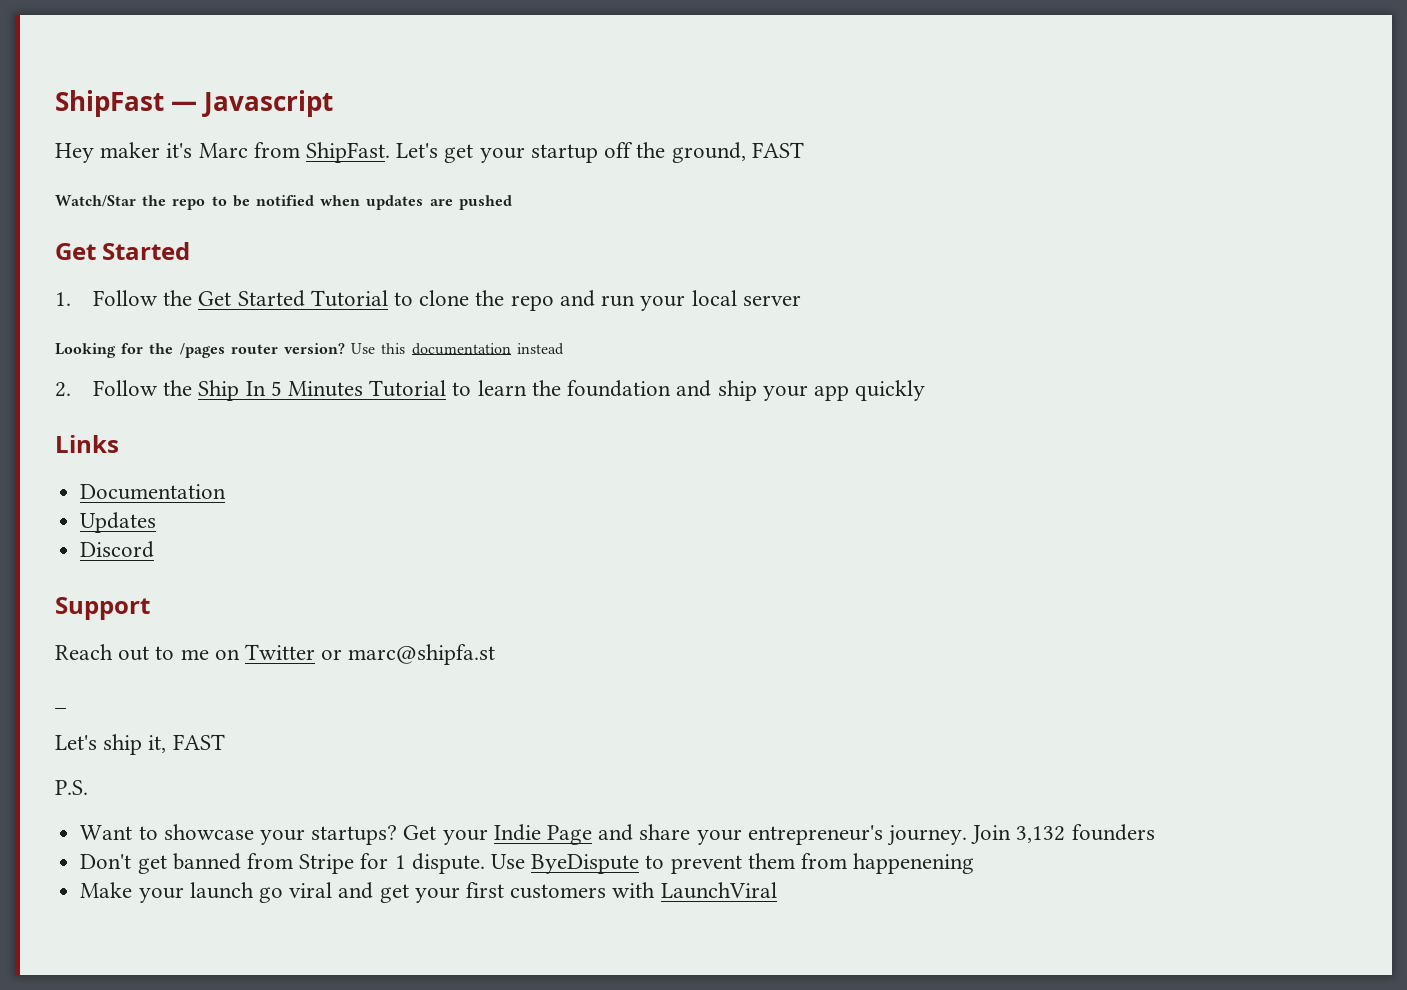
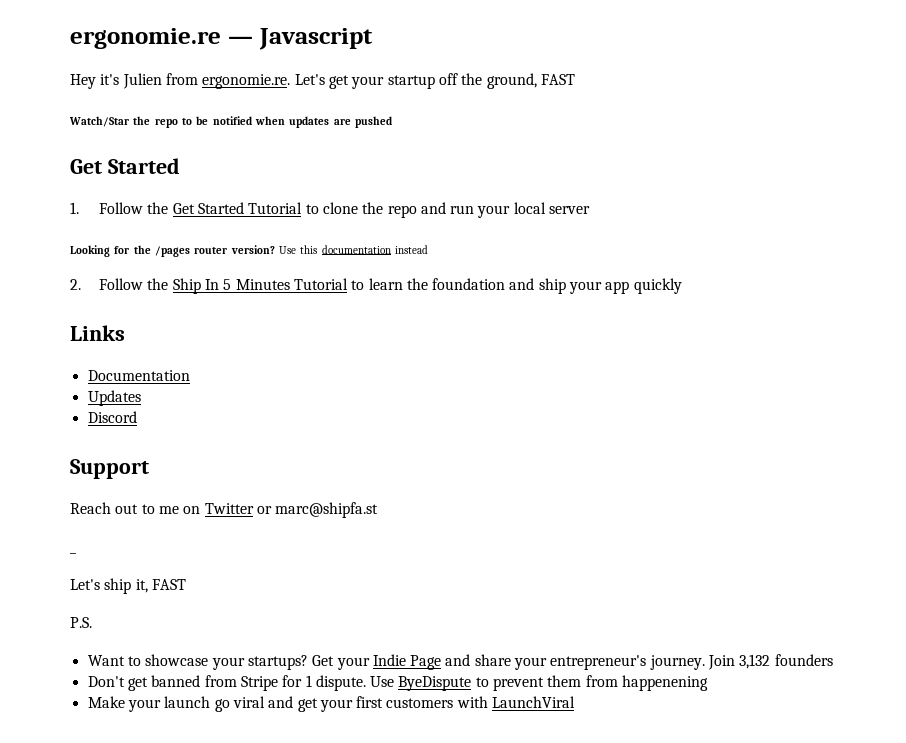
[55,90,164,117] ShipFast -> [70,28,221,49] ergonomie.re
[100,142,391,163] maker it's Marc from ShipFast. -> [100,73,291,89] it's Julien from ergonomie.re.

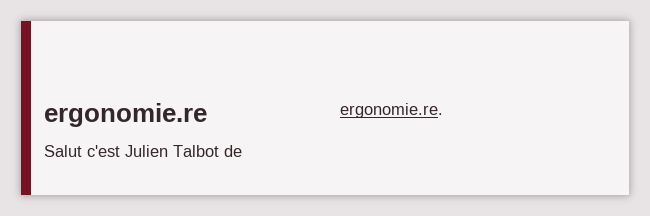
[227,28,373,50] [70,73,575,89] [69,116,392,128] [70,158,180,174] [70,202,591,218] [70,245,428,257] [70,278,682,294] [70,325,125,341] [87,370,190,381] [87,390,141,406] [87,411,137,423] [70,459,149,479] [70,502,379,518] [70,552,76,554] [70,578,186,594] [70,617,92,628] [87,654,833,670] [87,675,709,691] [87,696,576,712] — Javascript // Hey it's Julien from ergonomie.re. Let's get your startup off the ground, FAST // Watch/Star the repo to be notified when updates are pushed // Get Started // 1. Follow the Get Started Tutorial to clone the repo and run your local server // Looking for the /pages router version? Use this documentation instead // 2. Follow the Ship In 5 Minutes Tutorial to learn the foundation and ship your app quickly // Links // Documentation // Updates // Discord // Support // Reach out to me on Twitter or marc@shipfa.st // _ // Let's ship it, FAST // P.S. // Want to showcase your startups? Get your Indie Page and share your entrepreneur's journey. Join 3,132 founders // Don't get banned from Stripe for 1 dispute. Use ByeDispute to prevent them from happenening // Make your launch go viral and get your first customers with LaunchViral -> [44,145,242,157] [340,103,443,118] // Salut c'est Julien Talbot de ergonomie.re.

